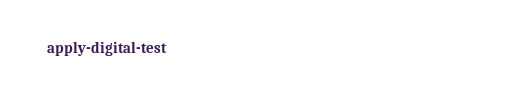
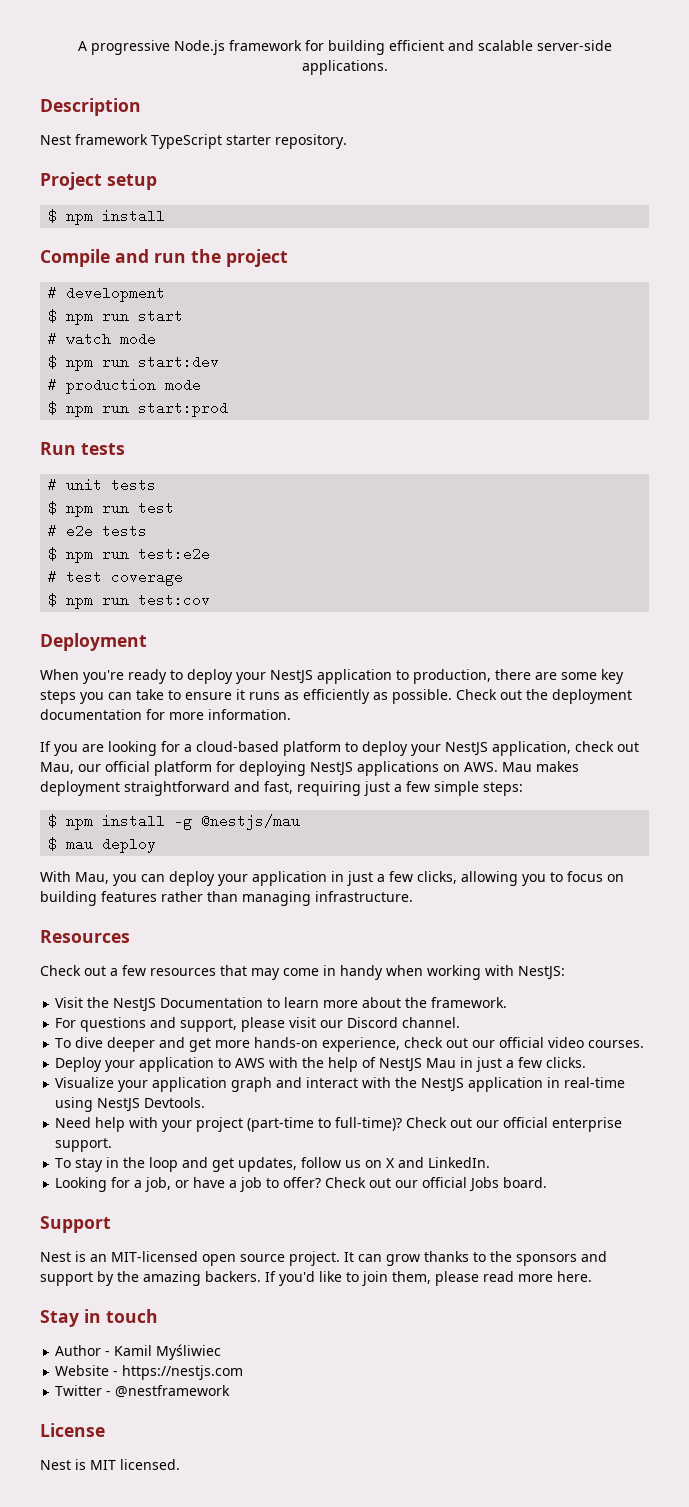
[47,41,167,56] apply-digital-test -> [77,40,612,55] [301,60,388,75] [40,98,141,116] [40,134,347,149] [40,172,157,190] [48,209,166,225] [40,249,288,267] [48,286,166,302] [48,309,184,325] [48,332,157,346] [48,355,220,371] [48,378,202,394] [48,401,229,417] [40,442,125,455] [48,478,157,492] [48,501,175,517] [48,524,148,538] [48,547,211,563] [48,570,184,586] [48,593,211,609] [40,633,147,651] [40,669,624,684] [40,689,632,704] [40,709,291,720] [40,741,639,756] [40,761,579,776] [40,781,523,796] [48,814,301,830] [48,837,157,853] [40,871,624,886] [40,891,413,906] [40,930,130,943] [40,965,565,980] [55,997,508,1012] [55,1017,461,1032] [55,1037,645,1052] [55,1057,587,1072] [55,1077,626,1092] [55,1097,206,1112] [55,1117,623,1132] [55,1138,113,1152] [55,1157,491,1172] [55,1177,548,1192] [40,1216,111,1233] [40,1251,607,1266] [40,1271,592,1286] [40,1309,158,1327] [55,1344,222,1360] [55,1365,244,1380] [55,1385,231,1398] [40,1423,105,1437] [40,1459,180,1470] A progressive Node.js framework for building efficient and scalable server-side applications. // Description // Nest framework TypeScript starter repository. // Project setup // $ npm install // Compile and run the project // # development // $ npm run start // # watch mode // $ npm run start:dev // # production mode // $ npm run start:prod // Run tests // # unit tests // $ npm run test // # e2e tests // $ npm run test:e2e // # test coverage // $ npm run test:cov // Deployment // When you're ready to deploy your NestJS application to production, there are some key steps you can take to ensure it runs as efficiently as possible. Check out the deployment documentation for more information. // If you are looking for a cloud-based platform to deploy your NestJS application, check out Mau, our official platform for deploying NestJS applications on AWS. Mau makes deployment straightforward and fast, requiring just a few simple steps: // $ npm install -g @nestjs/mau // $ mau deploy // With Mau, you can deploy your application in just a few clicks, allowing you to focus on building features rather than managing infrastructure. // Resources // Check out a few resources that may come in handy when working with NestJS: // Visit the NestJS Documentation to learn more about the framework. // For questions and support, please visit our Discord channel. // To dive deeper and get more hands-on experience, check out our official video courses. // Deploy your application to AWS with the help of NestJS Mau in just a few clicks. // Visualize your application graph and interact with the NestJS application in real-time using NestJS Devtools. // Need help with your project (part-time to full-time)? Check out our official enterprise support. // To stay in the loop and get updates, follow us on X and LinkedIn. // Looking for a job, or have a job to offer? Check out our official Jobs board. // Support // Nest is an MIT-licensed open source project. It can grow thanks to the sponsors and support by the amazing backers. If you'd like to join them, please read more here. // Stay in touch // Author - Kamil Myśliwiec // Website - https://nestjs.com // Twitter - @nestframework // License // Nest is MIT licensed.

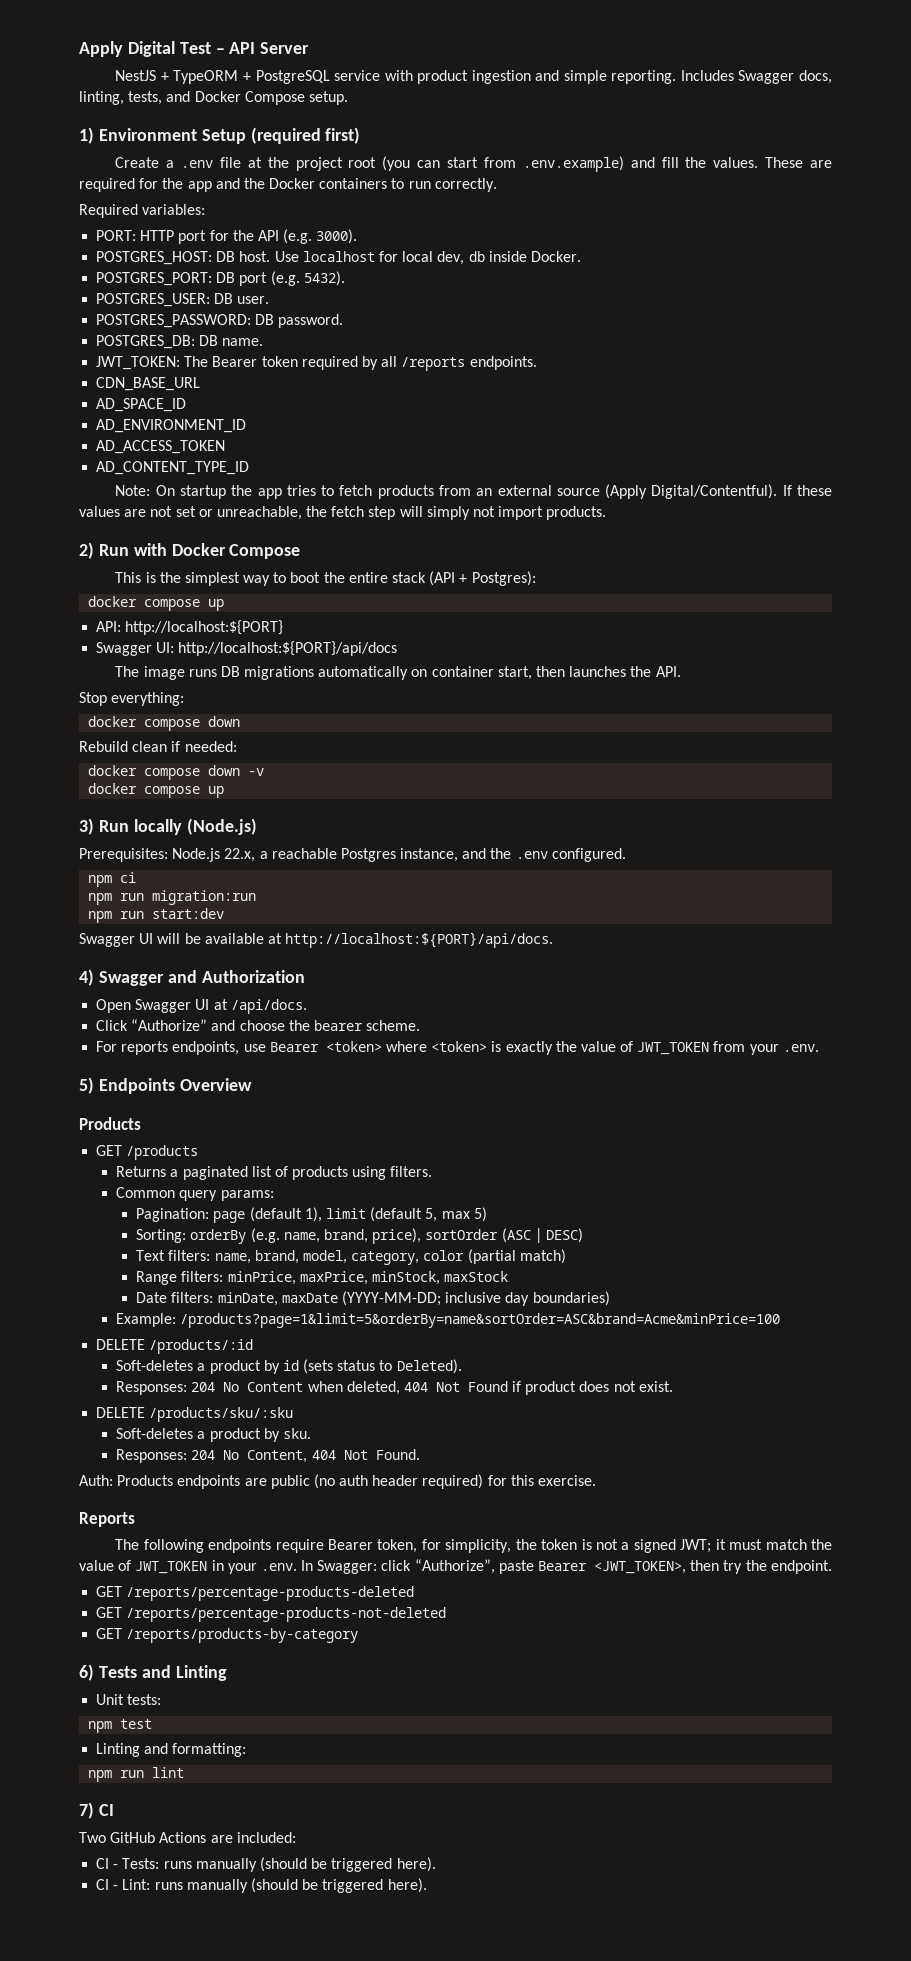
[77,40,612,55] [301,60,388,75] [40,98,141,116] [40,134,347,149] [40,172,157,190] [48,209,166,225] [40,249,288,267] [48,286,166,302] [48,309,184,325] [48,332,157,346] [48,355,220,371] [48,378,202,394] [48,401,229,417] [40,442,125,455] [48,478,157,492] [48,501,175,517] [48,524,148,538] [48,547,211,563] [48,570,184,586] [48,593,211,609] [40,633,147,651] [40,669,624,684] [40,689,632,704] [40,709,291,720] [40,741,639,756] [40,761,579,776] [40,781,523,796] [48,814,301,830] [48,837,157,853] [40,871,624,886] [40,891,413,906] [40,930,130,943] [40,965,565,980] [55,997,508,1012] [55,1017,461,1032] [55,1037,645,1052] [55,1057,587,1072] [55,1077,626,1092] [55,1097,206,1112] [55,1117,623,1132] [55,1138,113,1152] [55,1157,491,1172] [55,1177,548,1192] [40,1216,111,1233] [40,1251,607,1266] [40,1271,592,1286] [40,1309,158,1327] [55,1344,222,1360] [55,1365,244,1380] [55,1385,231,1398] [40,1423,105,1437] [40,1459,180,1470] A progressive Node.js framework for building efficient and scalable server-side applications. // Description // Nest framework TypeScript starter repository. // Project setup // $ npm install // Compile and run the project // # development // $ npm run start // # watch mode // $ npm run start:dev // # production mode // $ npm run start:prod // Run tests // # unit tests // $ npm run test // # e2e tests // $ npm run test:e2e // # test coverage // $ npm run test:cov // Deployment // When you're ready to deploy your NestJS application to production, there are some key steps you can take to ensure it runs as efficiently as possible. Check out the deployment documentation for more information. // If you are looking for a cloud-based platform to deploy your NestJS application, check out Mau, our official platform for deploying NestJS applications on AWS. Mau makes deployment straightforward and fast, requiring just a few simple steps: // $ npm install -g @nestjs/mau // $ mau deploy // With Mau, you can deploy your application in just a few clicks, allowing you to focus on building features rather than managing infrastructure. // Resources // Check out a few resources that may come in handy when working with NestJS: // Visit the NestJS Documentation to learn more about the framework. // For questions and support, please visit our Discord channel. // To dive deeper and get more hands-on experience, check out our official video courses. // Deploy your application to AWS with the help of NestJS Mau in just a few clicks. // Visualize your application graph and interact with the NestJS application in real-time using NestJS Devtools. // Need help with your project (part-time to full-time)? Check out our official enterprise support. // To stay in the loop and get updates, follow us on X and LinkedIn. // Looking for a job, or have a job to offer? Check out our official Jobs board. // Support // Nest is an MIT-licensed open source project. It can grow thanks to the sponsors and support by the amazing backers. If you'd like to join them, please read more here. // Stay in touch // Author - Kamil Myśliwiec // Website - https://nestjs.com // Twitter - @nestframework // License // Nest is MIT licensed. -> [79,41,310,57] [115,70,832,84] [79,91,348,105] [79,127,361,144] [115,156,832,172] [79,178,497,192] [79,204,206,218] [96,229,358,244] [96,251,581,265] [96,271,345,286] [96,293,270,307] [96,314,344,328] [96,335,264,349] [96,356,537,371] [96,377,201,391] [96,398,187,412] [96,419,247,433] [96,440,226,454] [96,461,250,475] [115,484,832,499] [79,506,607,520] [79,542,301,559] [115,571,536,586] [88,596,225,611] [96,620,284,635] [96,641,398,656] [115,666,681,680] [79,692,185,706] [88,716,241,731] [79,741,237,752] [88,765,265,780] [88,783,225,798] [79,818,257,835] [79,848,626,862] [88,872,137,887] [88,890,257,905] [88,908,225,923] [79,932,554,948] [79,969,305,986] [96,999,307,1014] [96,1019,421,1031] [96,1041,819,1055] [79,1077,252,1094] [79,1117,141,1130] [96,1145,199,1160] [116,1166,433,1180] [116,1187,274,1201] [136,1207,487,1223] [136,1228,583,1244] [136,1249,566,1265] [136,1271,509,1285] [136,1291,610,1306] [116,1313,781,1328] [96,1339,254,1354] [116,1359,462,1374] [116,1381,673,1395] [96,1407,294,1422] [116,1428,311,1442] [116,1449,420,1463] [79,1474,597,1489] [79,1512,135,1527] [115,1539,832,1553] [79,1559,832,1574] [96,1586,415,1601] [96,1607,447,1622] [96,1628,359,1643] [79,1664,227,1681] [96,1694,162,1705] [88,1719,153,1733] [96,1743,247,1757] [88,1767,185,1782] [79,1802,114,1819] [79,1832,296,1843] [96,1857,436,1872] [96,1878,427,1893] Apply Digital Test – API Server // NestJS + TypeORM + PostgreSQL service with product ingestion and simple reporting. Includes Swagger docs, linting, tests, and Docker Compose setup. // 1) Environment Setup (required first) // Create a .env file at the project root (you can start from .env.example) and fill the values. These are required for the app and the Docker containers to run correctly. // Required variables: // PORT: HTTP port for the API (e.g. 3000). // POSTGRES_HOST: DB host. Use localhost for local dev, db inside Docker. // POSTGRES_PORT: DB port (e.g. 5432). // POSTGRES_USER: DB user. // POSTGRES_PASSWORD: DB password. // POSTGRES_DB: DB name. // JWT_TOKEN: The Bearer token required by all /reports endpoints. // CDN_BASE_URL // AD_SPACE_ID // AD_ENVIRONMENT_ID // AD_ACCESS_TOKEN // AD_CONTENT_TYPE_ID // Note: On startup the app tries to fetch products from an external source (Apply Digital/Contentful). If these values are not set or unreachable, the fetch step will simply not import products. // 2) Run with Docker Compose // This is the simplest way to boot the entire stack (API + Postgres): // docker compose up // API: http://localhost:${PORT} // Swagger UI: http://localhost:${PORT}/api/docs // The image runs DB migrations automatically on container start, then launches the API. // Stop everything: // docker compose down // Rebuild clean if needed: // docker compose down -v // docker compose up // 3) Run locally (Node.js) // Prerequisites: Node.js 22.x, a reachable Postgres instance, and the .env configured. // npm ci // npm run migration:run // npm run start:dev // Swagger UI will be available at http://localhost:${PORT}/api/docs. // 4) Swagger and Authorization // Open Swagger UI at /api/docs. // Click “Authorize” and choose the bearer scheme. // For reports endpoints, use Bearer <token> where <token> is exactly the value of JWT_TOKEN from your .env. // 5) Endpoints Overview // Products // GET /products // Returns a paginated list of products using filters. // Common query params: // Pagination: page (default 1), limit (default 5, max 5) // Sorting: orderBy (e.g. name, brand, price), sortOrder (ASC | DESC) // Text filters: name, brand, model, category, color (partial match) // Range filters: minPrice, maxPrice, minStock, maxStock // Date filters: minDate, maxDate (YYYY-MM-DD; inclusive day boundaries) // Example: /products?page=1&limit=5&orderBy=name&sortOrder=ASC&brand=Acme&minPrice=100 // DELETE /products/:id // Soft-deletes a product by id (sets status to Deleted). // Responses: 204 No Content when deleted, 404 Not Found if product does not exist. // DELETE /products/sku/:sku // Soft-deletes a product by sku. // Responses: 204 No Content, 404 Not Found. // Auth: Products endpoints are public (no auth header required) for this exercise. // Reports // The following endpoints require Bearer token, for simplicity, the token is not a signed JWT; it must match the value of JWT_TOKEN in your .env. In Swagger: click “Authorize”, paste Bearer <JWT_TOKEN>, then try the endpoint. // GET /reports/percentage-products-deleted // GET /reports/percentage-products-not-deleted // GET /reports/products-by-category // 6) Tests and Linting // Unit tests: // npm test // Linting and formatting: // npm run lint // 7) CI // Two GitHub Actions are included: // CI - Tests: runs manually (should be triggered here). // CI - Lint: runs manually (should be triggered here).

